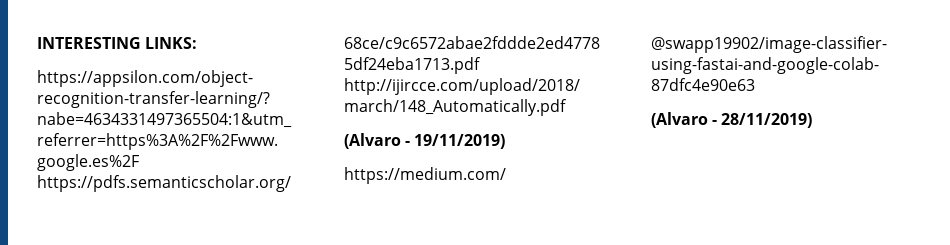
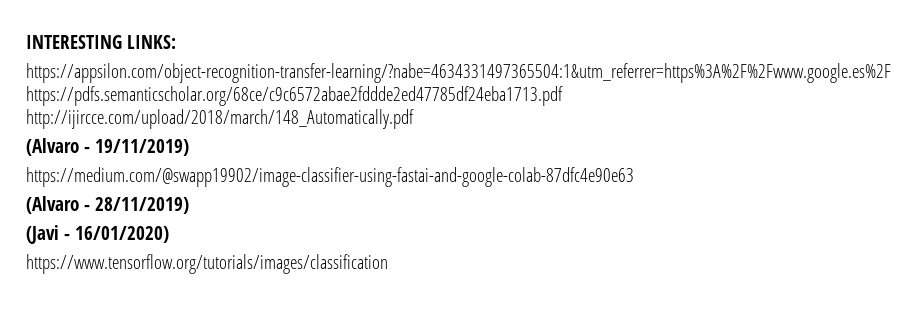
(813, 120) none -> [26,225,170,244] [26,254,388,274] // (Javi - 16/01/2020) // https://www.tensorflow.org/tutorials/images/classification

